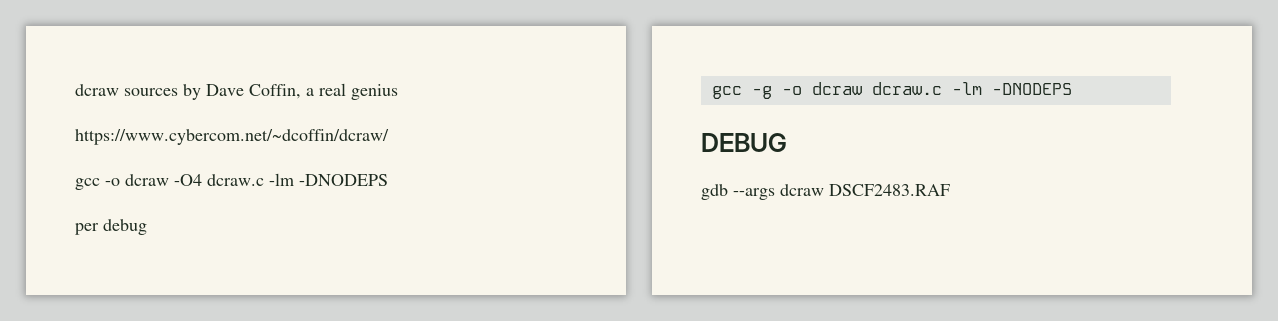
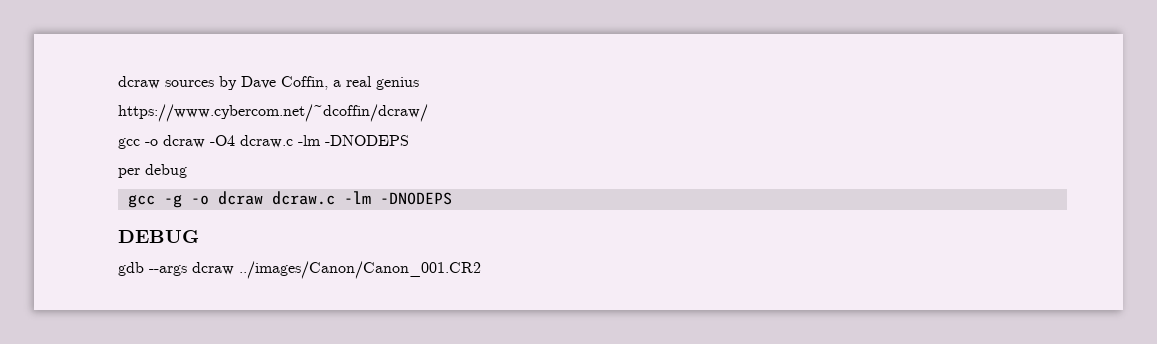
[829,184,950,196] DSCF2483.RAF -> [239,261,481,279] ../images/Canon/Canon_001.CR2

